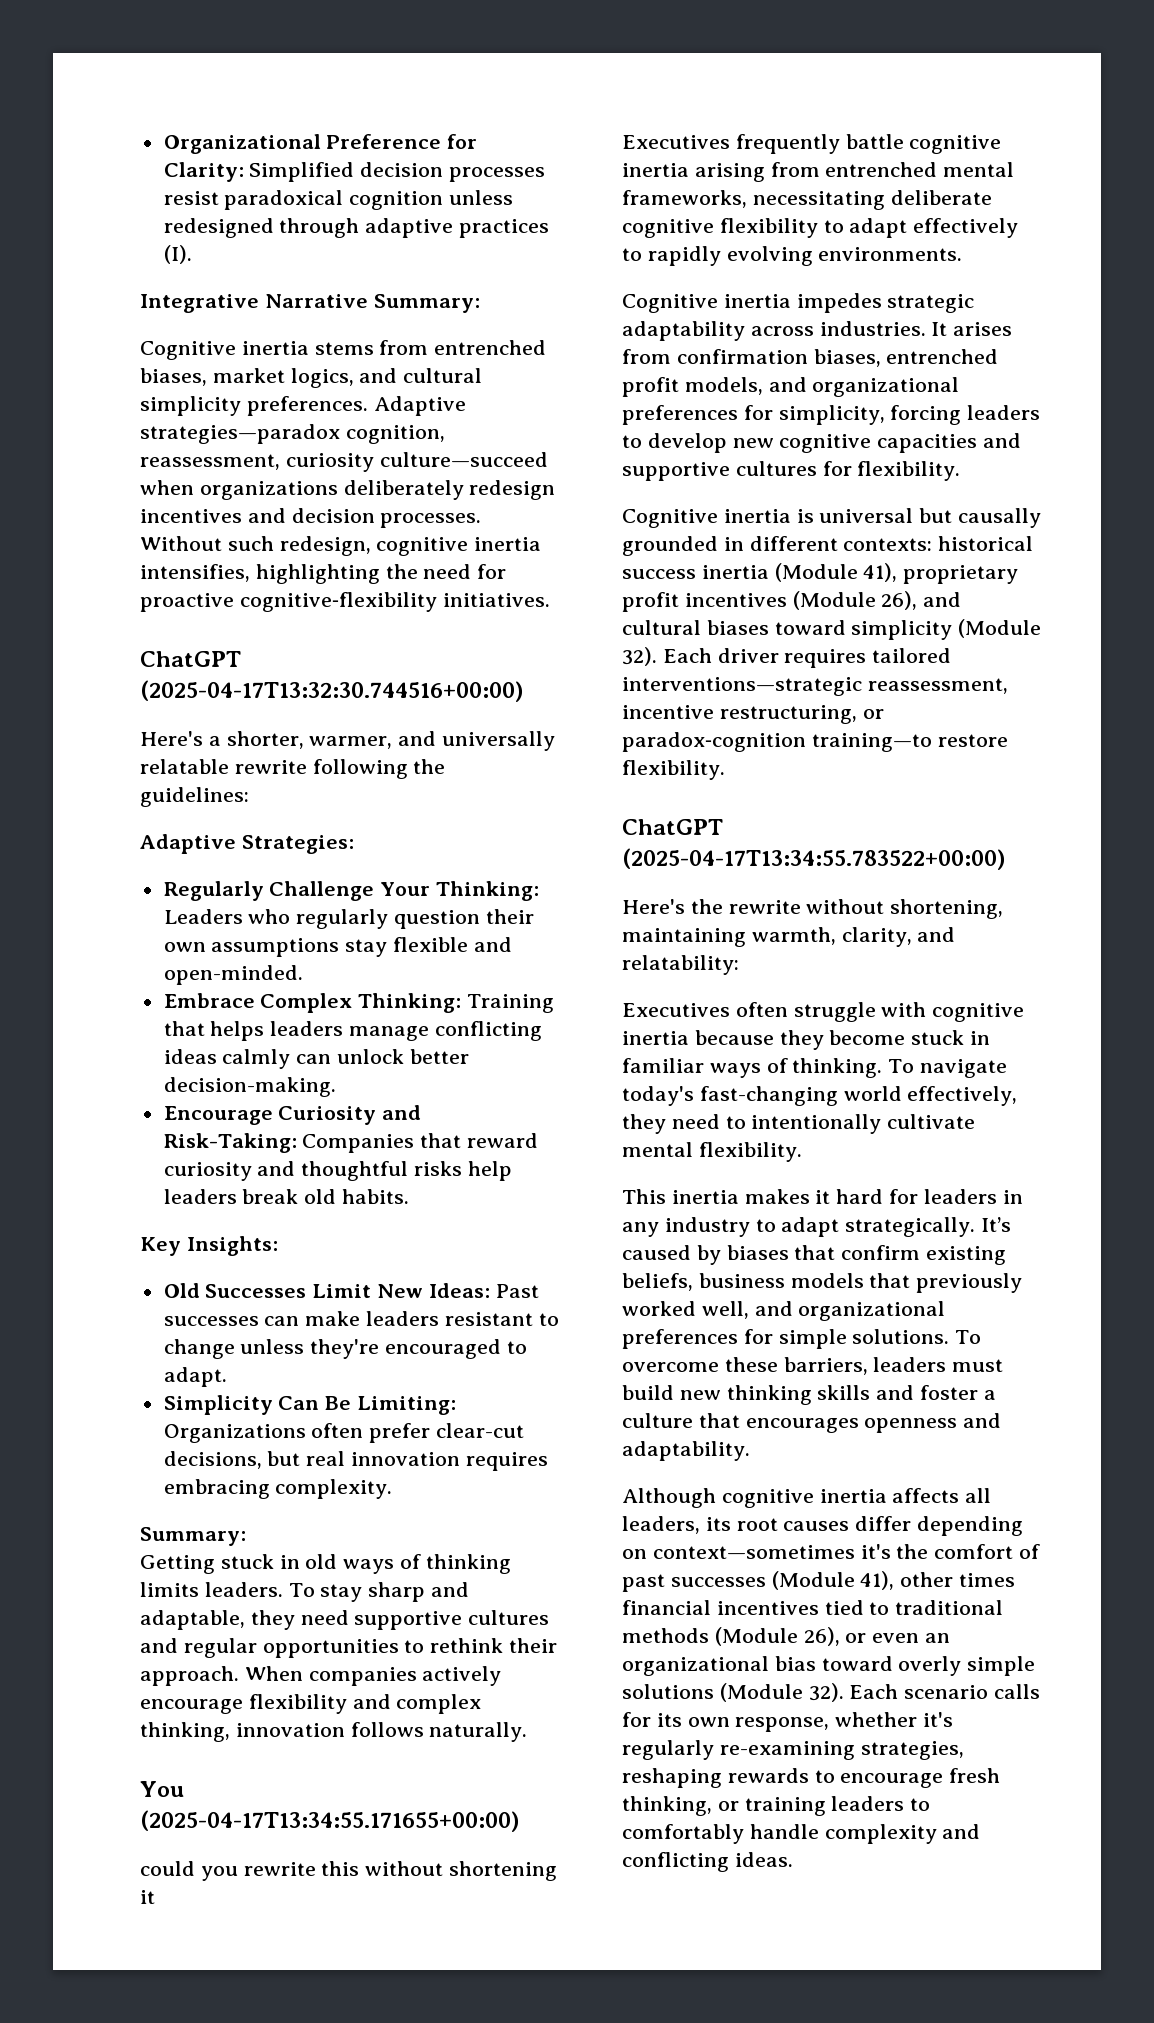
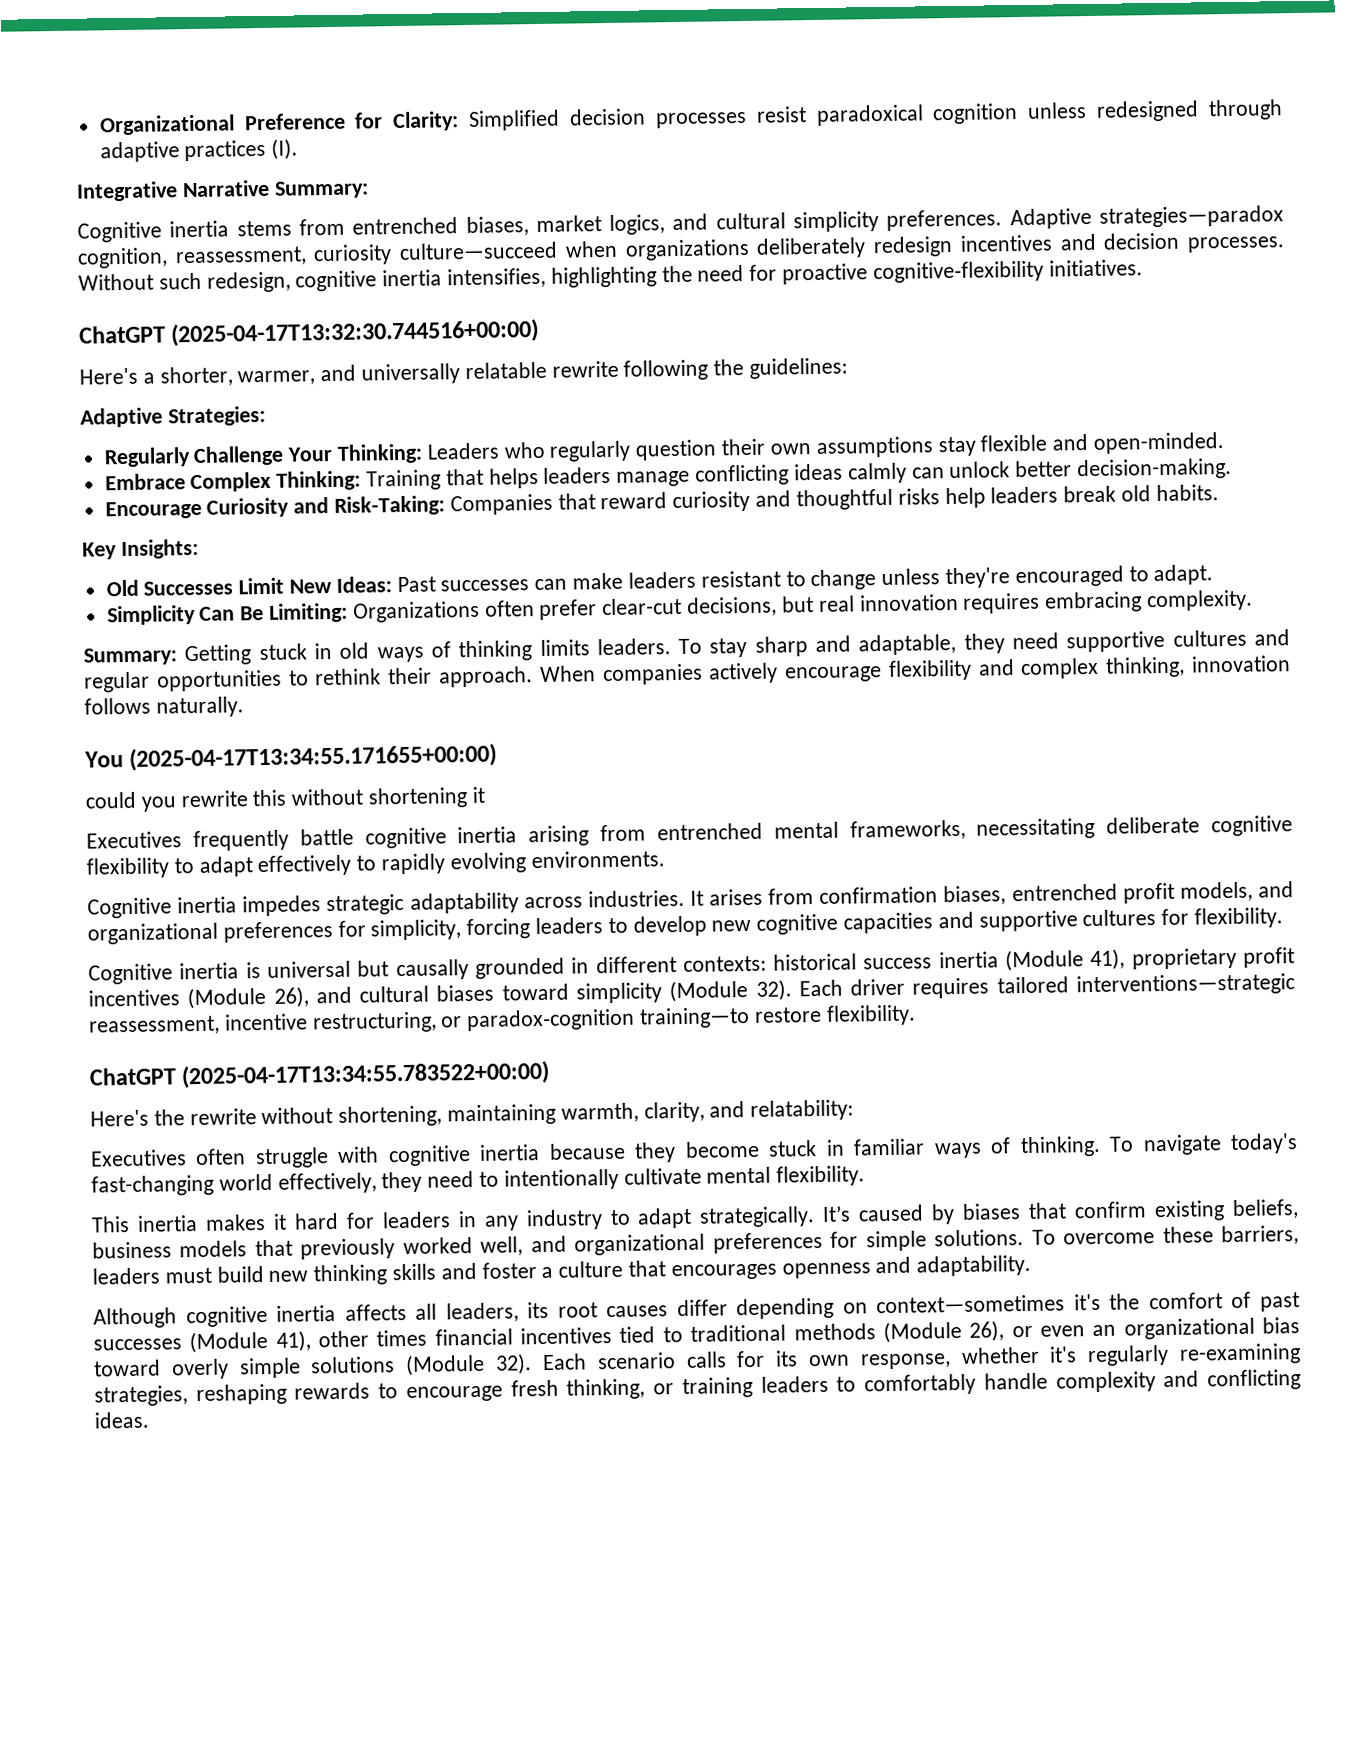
(246, 1536) // -> (177, 656) none

